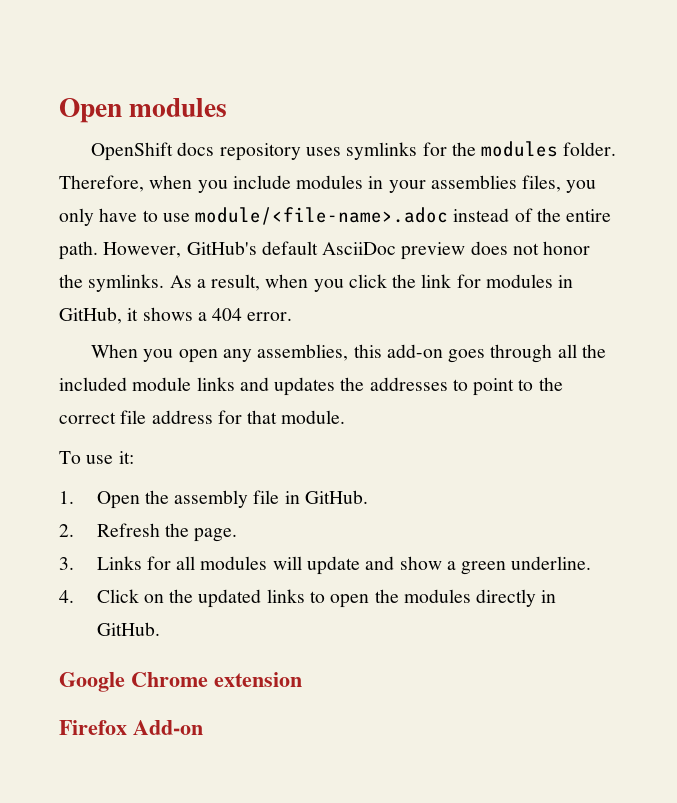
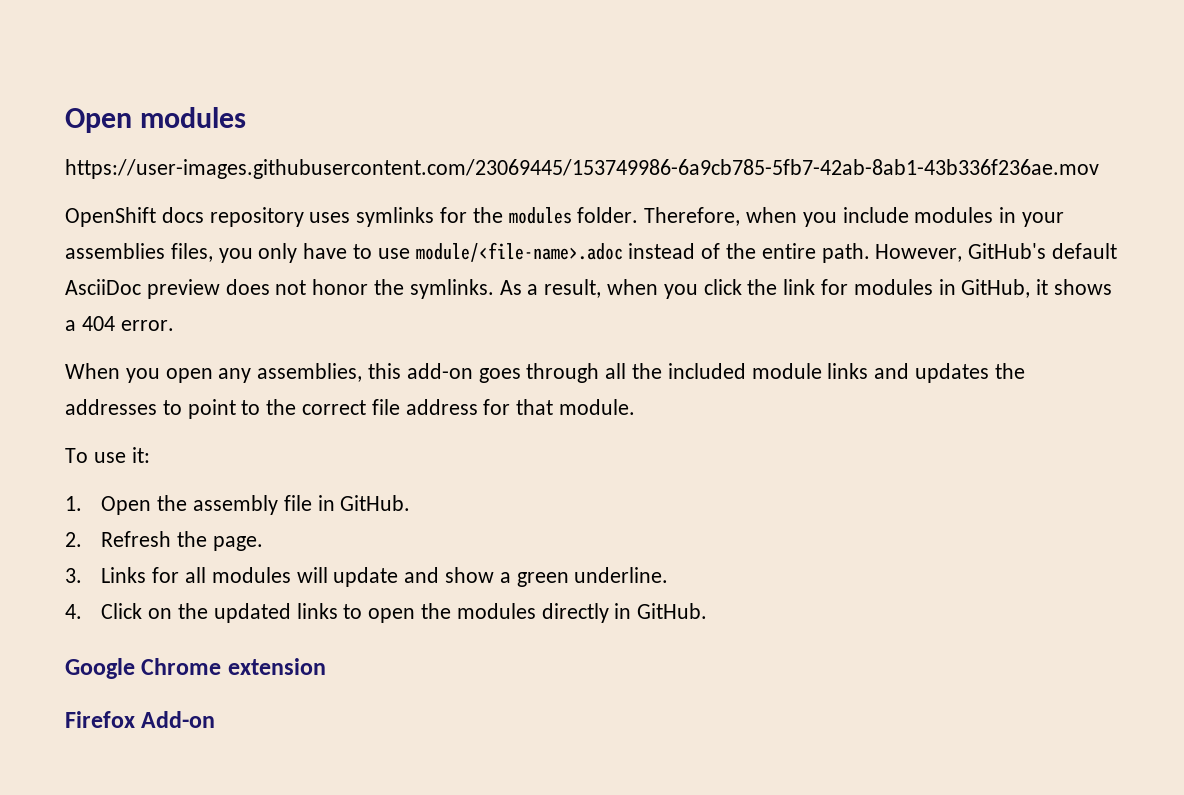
(228, 107) none -> [65,159,1099,179] // https://user-images.githubusercontent.com/23069445/153749986-6a9cb785-5fb7-42ab-8ab1-43b336f236ae.mov

